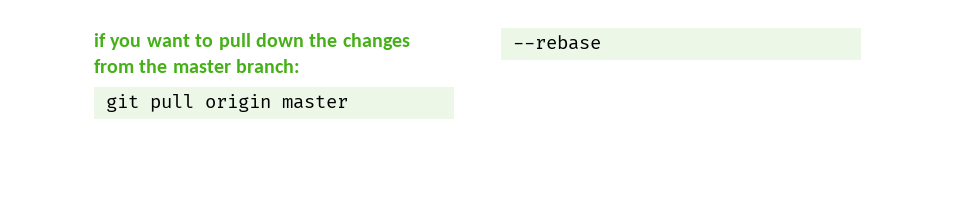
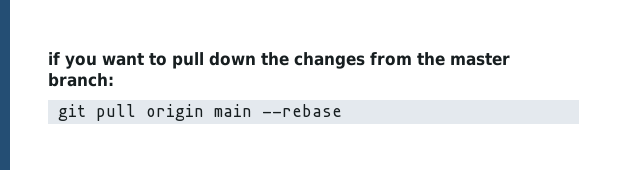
[282,95,348,109] master -> [213,104,252,117] main

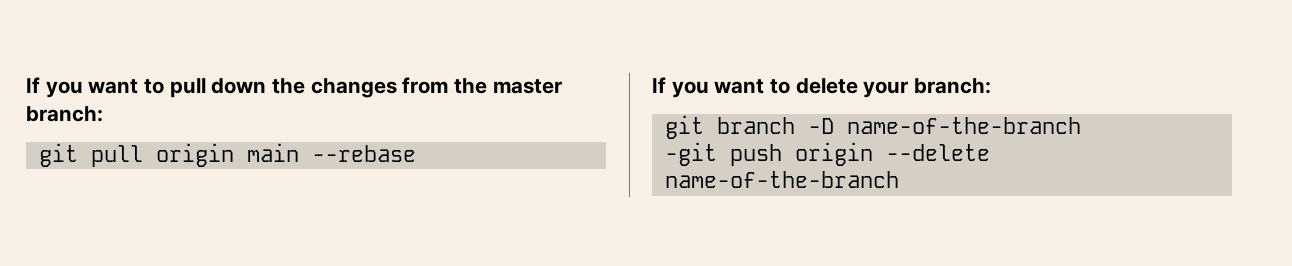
[48,52,60,65] if -> [26,77,40,93] If
(342, 110) none -> [652,77,992,98] [664,115,1081,139] [664,142,990,166] [664,171,899,188] // If you want to delete your branch: // git branch -D name-of-the-branch // -git push origin --delete name-of-the-branch

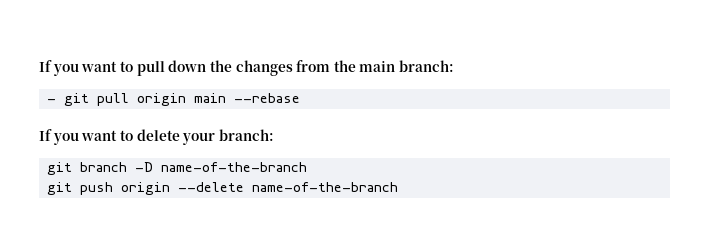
[492,79,562,94] [26,106,103,122] master branch: // -> [359,60,455,72] [47,99,57,103] main branch: // -
[664,142,717,166] -git -> [47,182,73,195] git

